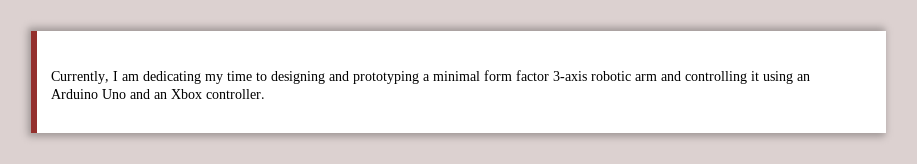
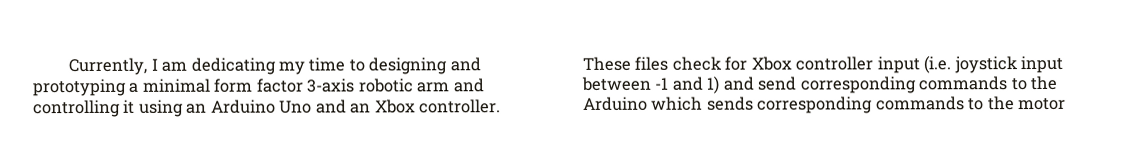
(265, 94) none -> [582,55,1064,74] [581,75,1059,94] [583,96,1067,114] These files check for Xbox controller input (i.e. joystick input between -1 and 1) and send corresponding commands to the Arduino which sends corresponding commands to the motor

